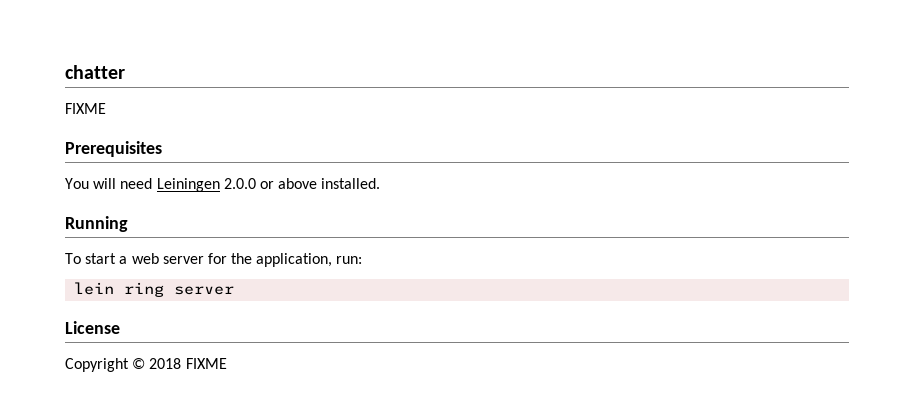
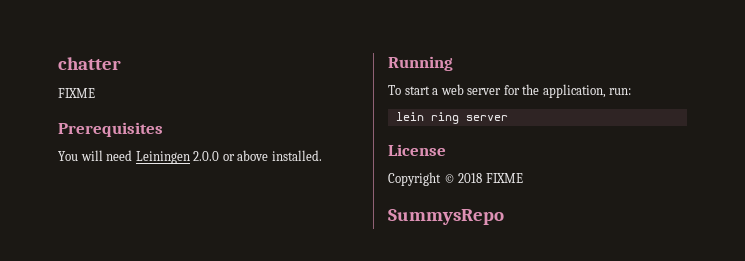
(227, 363) none -> [388,209,504,225] // SummysRepo

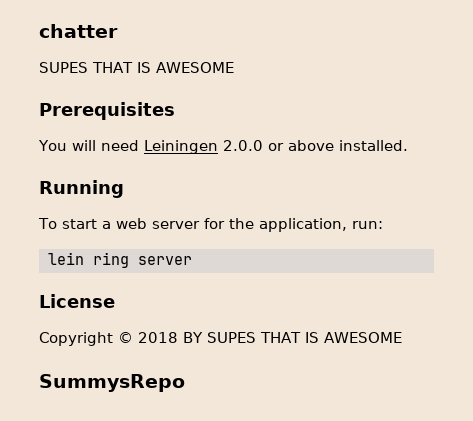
[58,88,95,98] FIXME -> [39,62,234,73] SUPES THAT IS AWESOME
[485,173,523,183] FIXME -> [183,332,402,343] BY SUPES THAT IS AWESOME

